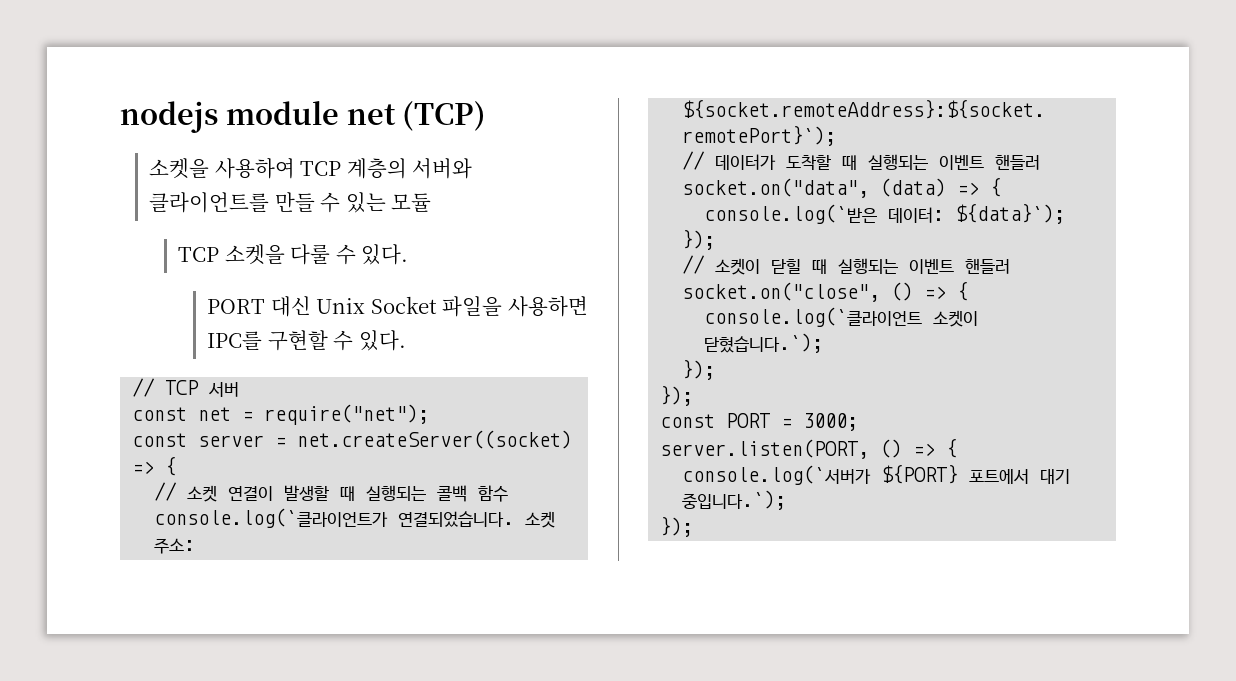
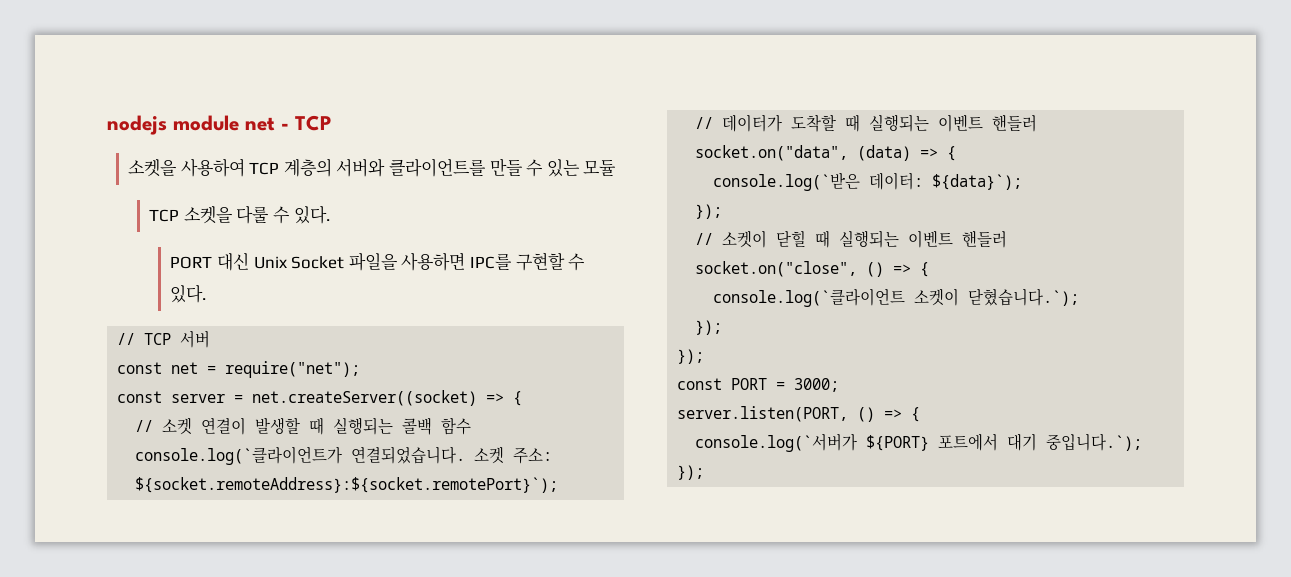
[402,101,487,131] (TCP) -> [281,115,332,131] - TCP

